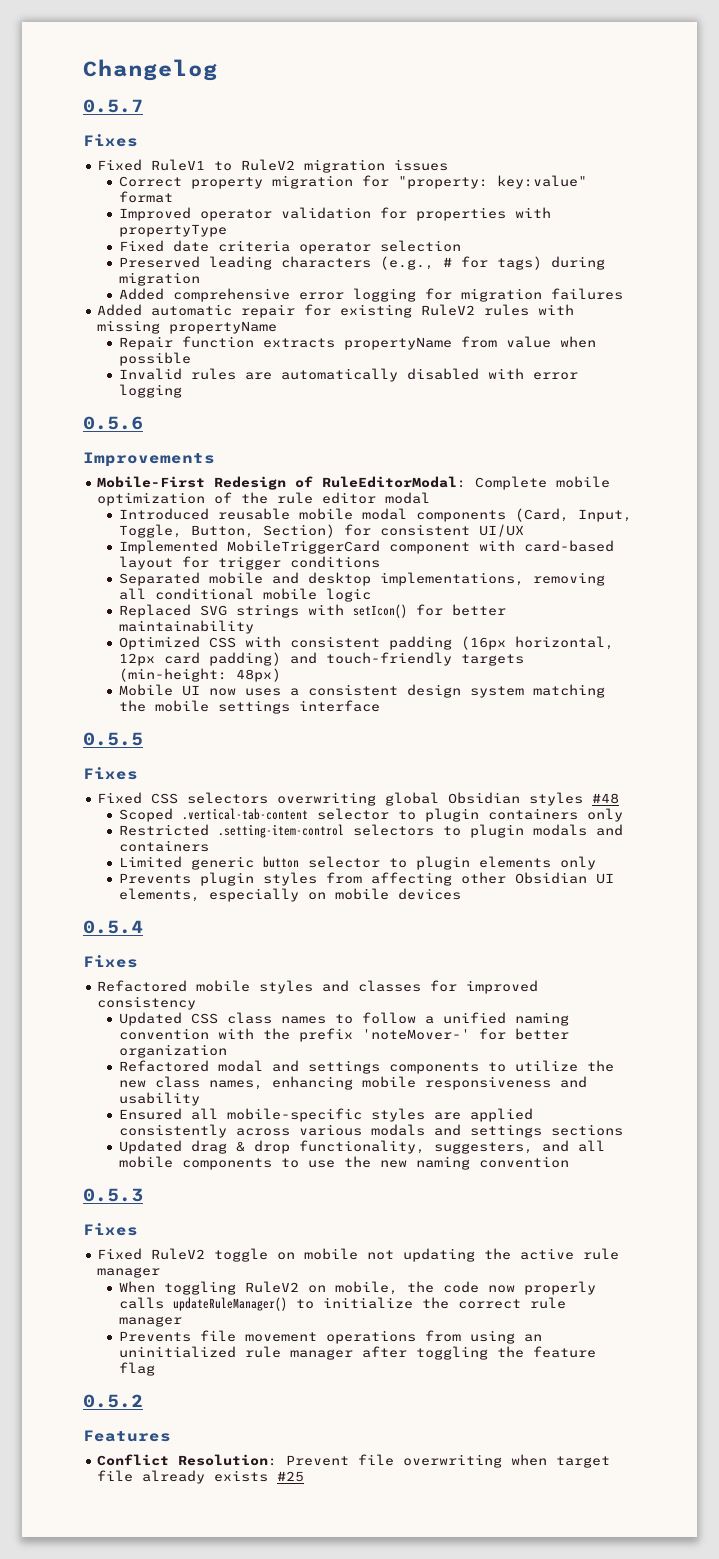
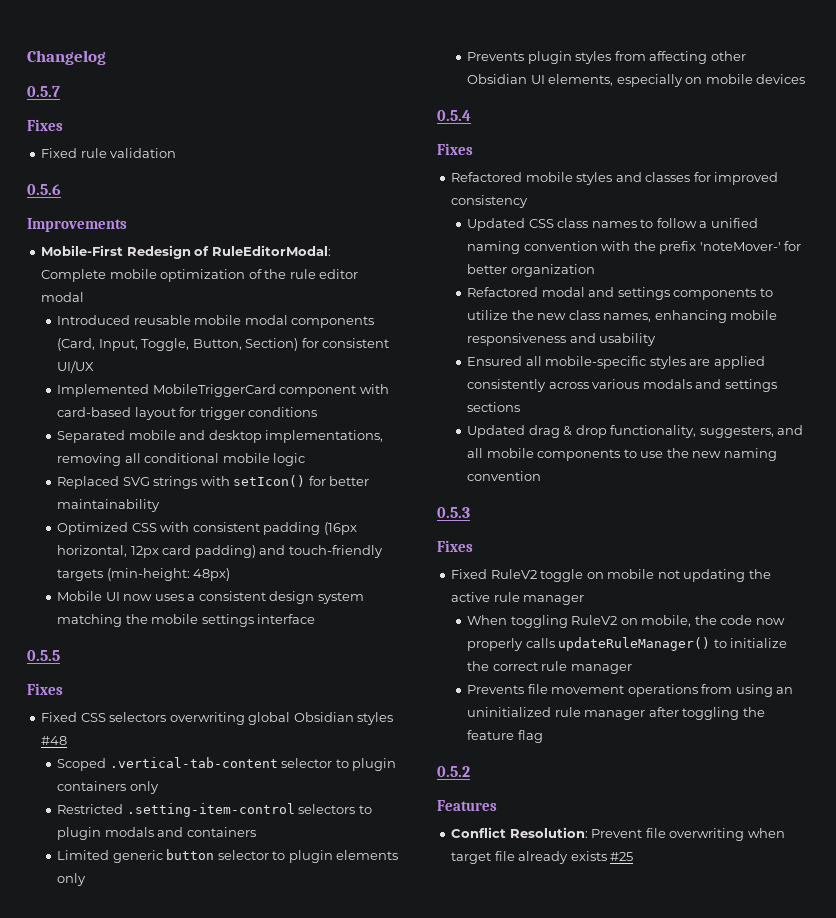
[151,159,449,173] [118,175,587,189] [118,191,173,203] [118,207,551,221] [118,224,227,237] [118,240,461,254] [118,256,605,270] [118,272,200,286] [118,288,623,302] [97,304,575,318] [97,320,278,334] [118,336,596,350] [118,352,191,366] [118,368,578,382] [118,384,182,398] RuleV1 to RuleV2 migration issues // Correct property migration for "property: key:value" format // Improved operator validation for properties with propertyType // Fixed date criteria operator selection // Preserved leading characters (e.g., # for tags) during migration // Added comprehensive error logging for migration failures // Added automatic repair for existing RuleV2 rules with missing propertyName // Repair function extracts propertyName from value when possible // Invalid rules are automatically disabled with error logging -> [80,148,177,158] rule validation

